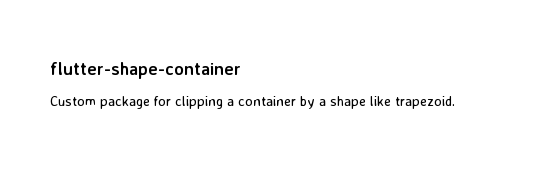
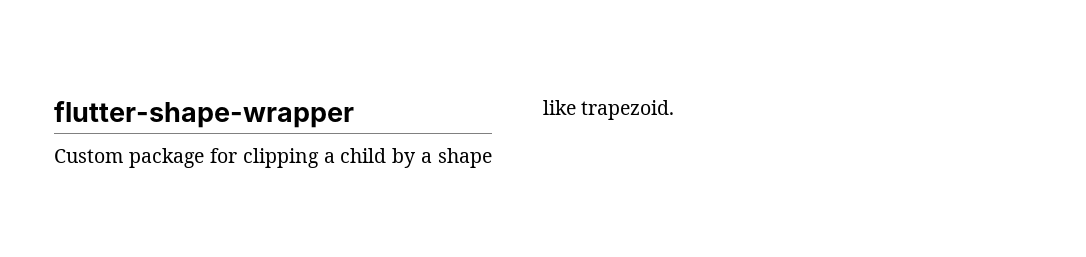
[50,62,241,79] flutter-shape-container -> [54,101,354,128] flutter-shape-wrapper
[238,96,296,106] container -> [340,148,387,163] child

